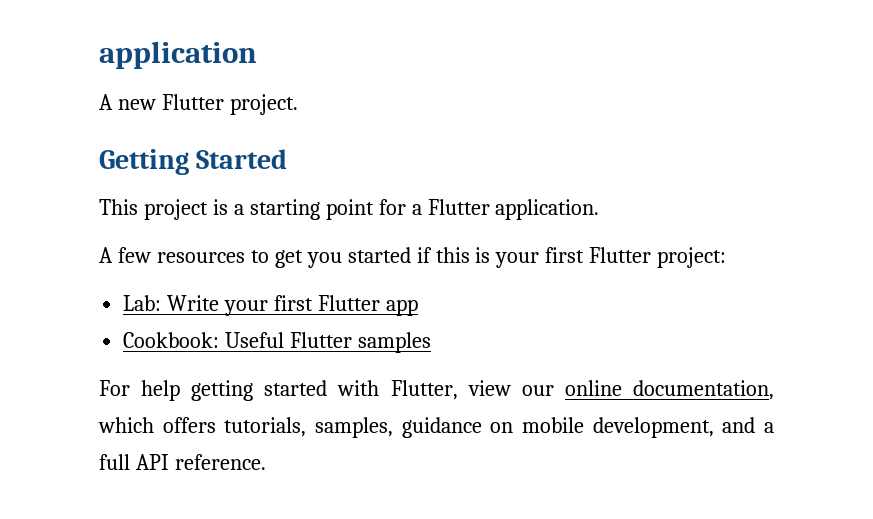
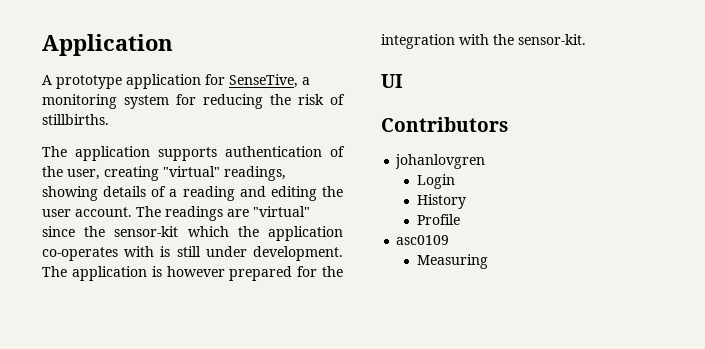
[99,41,257,69] [99,94,298,115] [99,149,288,175] [99,199,600,220] [99,247,727,268] [123,295,418,316] [123,332,432,353] [99,380,774,401] [98,417,774,438] [99,454,266,470] application // A new Flutter project. // Getting Started // This project is a starting point for a Flutter application. // A few resources to get you started if this is your first Flutter project: // Lab: Write your first Flutter app // Cookbook: Useful Flutter samples // For help getting started with Flutter, view our online documentation, which offers tutorials, samples, guidance on mobile development, and a full API reference. -> [42,34,173,56] [42,74,310,89] [42,94,345,109] [42,114,109,125] [42,146,345,161] [42,166,286,181] [42,186,343,201] [42,206,310,221] [42,226,343,241] [42,246,343,261] [42,266,343,281] [381,34,586,49] [381,74,403,88] [381,117,508,132] [395,154,486,169] [417,174,456,189] [417,194,467,209] [417,214,461,225] [396,235,450,245] [417,254,489,269] Application // A prototype application for SenseTive, a monitoring system for reducing the risk of stillbirths. // The application supports authentication of the user, creating "virtual" readings, showing details of a reading and editing the user account. The readings are "virtual" since the sensor-kit which the application co-operates with is still under development. The application is however prepared for the integration with the sensor-kit. // UI // Contributors // johanlovgren // Login // History // Profile // asc0109 // Measuring

